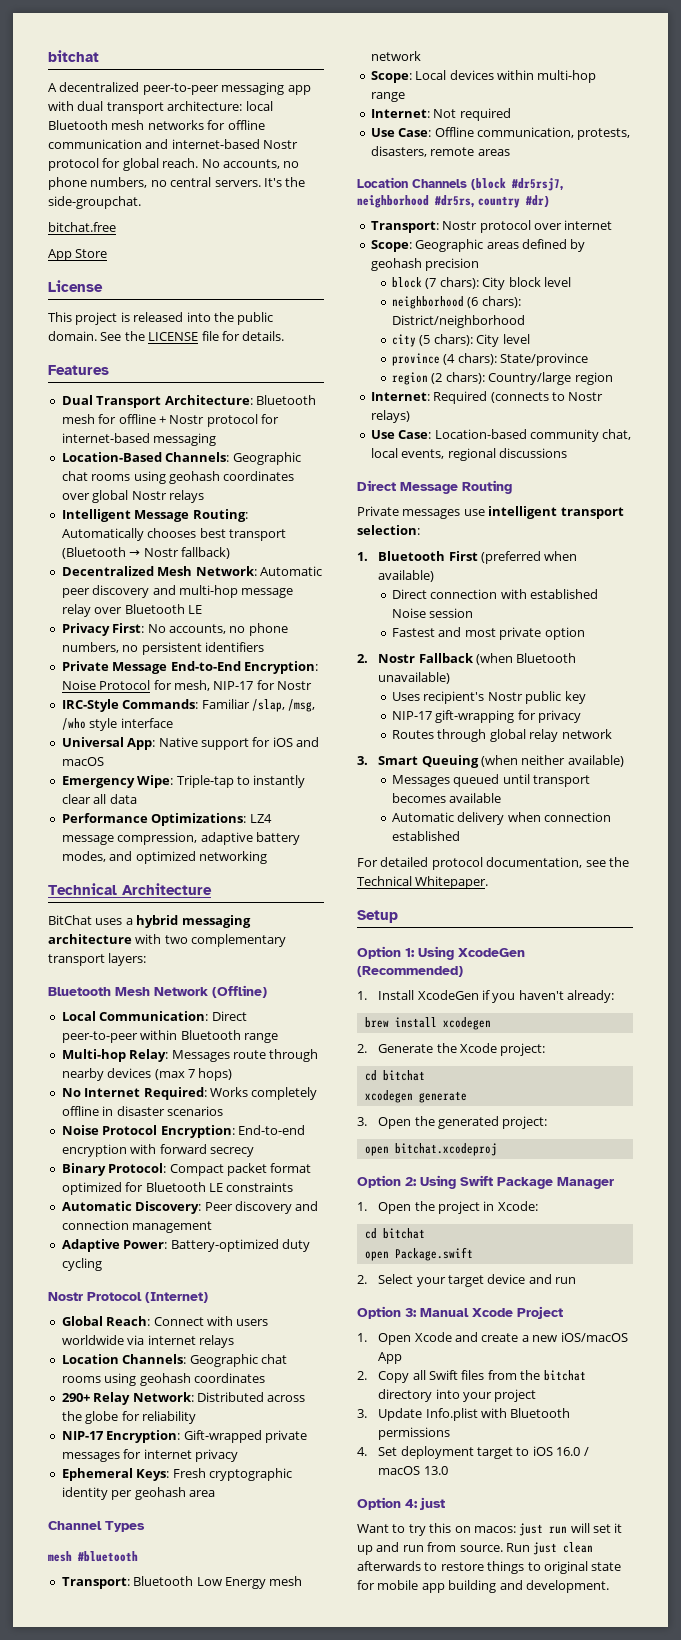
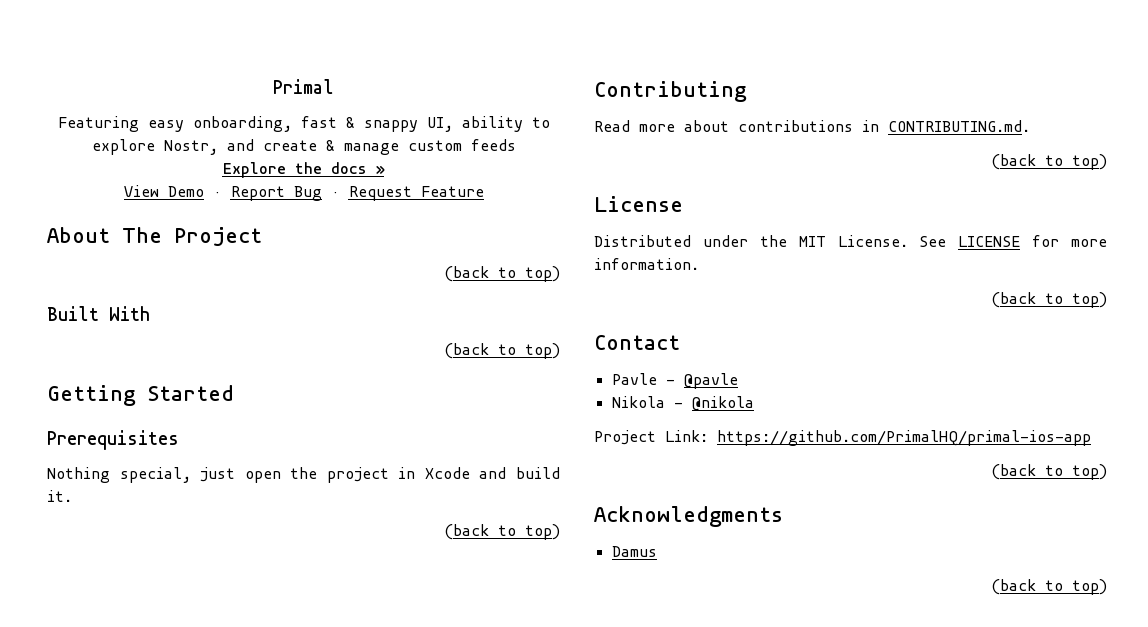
[48,50,99,62] [48,82,311,95] [48,101,273,114] [48,120,265,130] [48,139,299,149] [48,158,300,171] [48,177,306,190] [48,196,141,209] [48,222,116,232] [48,249,108,261] [48,280,103,292] [48,312,274,325] [48,331,285,341] [48,365,109,375] [61,395,316,408] [61,414,279,427] [61,433,217,446] [61,452,301,465] [61,471,295,484] [61,490,204,503] [61,509,248,522] [61,528,286,541] [61,547,230,559] [61,566,322,576] [61,585,294,598] [61,604,202,617] [61,623,288,636] [61,642,264,655] [61,661,318,674] [61,680,312,691] [61,699,316,712] [61,718,173,731] [61,737,319,750] [61,757,104,766] [61,775,306,788] [61,794,137,804] [61,813,272,826] [61,832,300,845] [61,851,267,864] [48,883,212,895] [48,915,251,928] [48,934,287,947] [48,953,147,966] [48,985,267,998] [61,1011,247,1021] [61,1030,278,1043] [61,1049,319,1062] [61,1068,233,1081] [61,1087,318,1100] [61,1106,223,1116] [61,1125,305,1138] [61,1144,254,1157] [61,1163,312,1176] [61,1182,294,1195] [61,1201,319,1214] [61,1220,213,1233] [61,1239,310,1252] [61,1258,102,1271] [48,1292,208,1303] [61,1316,269,1326] [61,1335,234,1348] [61,1354,287,1367] [61,1373,265,1386] [61,1392,306,1405] [61,1411,196,1424] [61,1430,307,1443] [61,1449,238,1462] [61,1468,292,1481] [61,1487,215,1500] [48,1521,145,1532] [48,1551,138,1562] [61,1576,303,1589] [370,51,421,61] [370,70,597,83] [370,92,405,102] [370,108,511,121] [370,127,631,140] [370,146,510,157] [357,177,563,191] [357,195,549,208] [370,220,613,233] [370,239,586,252] [370,258,480,271] [392,277,571,290] [392,296,521,309] [392,315,526,328] [392,334,530,347] [392,353,589,366] [392,372,613,385] [370,391,604,404] [370,410,410,423] [370,429,632,442] [370,448,567,461] [357,480,512,494] [357,506,624,519] [357,525,420,535] [357,551,578,564] [378,570,435,582] [392,589,599,599] [392,608,474,618] [392,627,585,640] [357,653,577,665] [378,672,451,684] [392,691,586,704] [392,710,582,723] [392,729,612,742] [357,755,624,768] [392,774,591,787] [392,793,502,803] [392,812,612,825] [392,831,461,841] [357,857,629,870] [357,876,489,889] [357,910,398,923] [357,946,525,960] [357,966,463,977] [357,990,615,1003] [364,1017,491,1030] [357,1043,546,1056] [364,1070,425,1081] [364,1090,467,1103] [357,1116,548,1129] [364,1143,497,1156] [357,1175,614,1189] [357,1201,538,1214] [364,1228,425,1239] [364,1247,473,1261] [357,1274,577,1287] [357,1306,563,1319] [357,1332,628,1345] [378,1352,403,1364] [357,1370,586,1383] [378,1389,537,1402] [357,1408,571,1421] [378,1427,451,1440] [357,1446,589,1459] [378,1466,448,1475] [357,1497,445,1510] [357,1523,623,1536] [357,1542,594,1555] [357,1561,622,1574] [357,1580,609,1593] bitchat // A decentralized peer-to-peer messaging app with dual transport architecture: local Bluetooth mesh networks for offline communication and internet-based Nostr protocol for global reach. No accounts, no phone numbers, no central servers. It's the side-groupchat. // bitchat.free // App Store // License // This project is released into the public domain. See the LICENSE file for details. // Features // Dual Transport Architecture: Bluetooth mesh for offline + Nostr protocol for internet-based messaging // Location-Based Channels: Geographic chat rooms using geohash coordinates over global Nostr relays // Intelligent Message Routing: Automatically chooses best transport (Bluetooth → Nostr fallback) // Decentralized Mesh Network: Automatic peer discovery and multi-hop message relay over Bluetooth LE // Privacy First: No accounts, no phone numbers, no persistent identifiers // Private Message End-to-End Encryption: Noise Protocol for mesh, NIP-17 for Nostr // IRC-Style Commands: Familiar /slap, /msg, /who style interface // Universal App: Native support for iOS and macOS // Emergency Wipe: Triple-tap to instantly clear all data // Performance Optimizations: LZ4 message compression, adaptive battery modes, and optimized networking // Technical Architecture // BitChat uses a hybrid messaging architecture with two complementary transport layers: // Bluetooth Mesh Network (Offline) // Local Communication: Direct peer-to-peer within Bluetooth range // Multi-hop Relay: Messages route through nearby devices (max 7 hops) // No Internet Required: Works completely offline in disaster scenarios // Noise Protocol Encryption: End-to-end encryption with forward secrecy // Binary Protocol: Compact packet format optimized for Bluetooth LE constraints // Automatic Discovery: Peer discovery and connection management // Adaptive Power: Battery-optimized duty cycling // Nostr Protocol (Internet) // Global Reach: Connect with users worldwide via internet relays // Location Channels: Geographic chat rooms using geohash coordinates // 290+ Relay Network: Distributed across the globe for reliability // NIP-17 Encryption: Gift-wrapped private messages for internet privacy // Ephemeral Keys: Fresh cryptographic identity per geohash area // Channel Types // mesh #bluetooth // Transport: Bluetooth Low Energy mesh network // Scope: Local devices within multi-hop range // Internet: Not required // Use Case: Offline communication, protests, disasters, remote areas // Location Channels (block #dr5rsj7, neighborhood #dr5rs, country #dr) // Transport: Nostr protocol over internet // Scope: Geographic areas defined by geohash precision // block (7 chars): City block level // neighborhood (6 chars): District/neighborhood // city (5 chars): City level // province (4 chars): State/province // region (2 chars): Country/large region // Internet: Required (connects to Nostr relays) // Use Case: Location-based community chat, local events, regional discussions // Direct Message Routing // Private messages use intelligent transport selection: // 1. Bluetooth First (preferred when available) // Direct connection with established Noise session // Fastest and most private option // 2. Nostr Fallback (when Bluetooth unavailable) // Uses recipient's Nostr public key // NIP-17 gift-wrapping for privacy // Routes through global relay network // 3. Smart Queuing (when neither available) // Messages queued until transport becomes available // Automatic delivery when connection established // For detailed protocol documentation, see the Technical Whitepaper. // Setup // Option 1: Using XcodeGen (Recommended) // 1. Install XcodeGen if you haven't already: // brew install xcodegen // 2. Generate the Xcode project: // cd bitchat // xcodegen generate // 3. Open the generated project: // open bitchat.xcodeproj // Option 2: Using Swift Package Manager // 1. Open the project in Xcode: // cd bitchat // open Package.swift // 2. Select your target device and run // Option 3: Manual Xcode Project // 1. Open Xcode and create a new iOS/macOS App // 2. Copy all Swift files from the bitchat directory into your project // 3. Update Info.plist with Bluetooth permissions // 4. Set deployment target to iOS 16.0 / macOS 13.0 // Option 4: just // Want to try this on macos: just run will set it up and run from source. Run just clean afterwards to restore things to original state for mobile app building and development. -> [273,79,334,94] [57,116,550,132] [91,139,516,155] [222,162,385,178] [123,185,484,201] [47,227,262,247] [444,266,560,282] [47,306,150,321] [444,343,560,359] [47,385,234,406] [47,430,179,450] [47,467,560,483] [47,490,72,502] [444,524,560,540] [594,81,747,102] [594,120,1030,132] [991,154,1107,170] [594,196,683,212] [594,235,1107,247] [594,258,699,270] [991,292,1107,308] [594,335,680,350] [611,373,738,389] [611,396,754,411] [594,430,1091,446] [991,464,1107,480] [594,506,783,527] [611,546,657,557] [991,579,1107,595] Primal // Featuring easy onboarding, fast & snappy UI, ability to explore Nostr, and create & manage custom feeds // Explore the docs » // View Demo · Report Bug · Request Feature // About The Project // (back to top) // Built With // (back to top) // Getting Started // Prerequisites // Nothing special, just open the project in Xcode and build it. // (back to top) // Contributing // Read more about contributions in CONTRIBUTING.md. // (back to top) // License // Distributed under the MIT License. See LICENSE for more information. // (back to top) // Contact // Pavle - @pavle // Nikola - @nikola // Project Link: https://github.com/PrimalHQ/primal-ios-app // (back to top) // Acknowledgments // Damus // (back to top)

